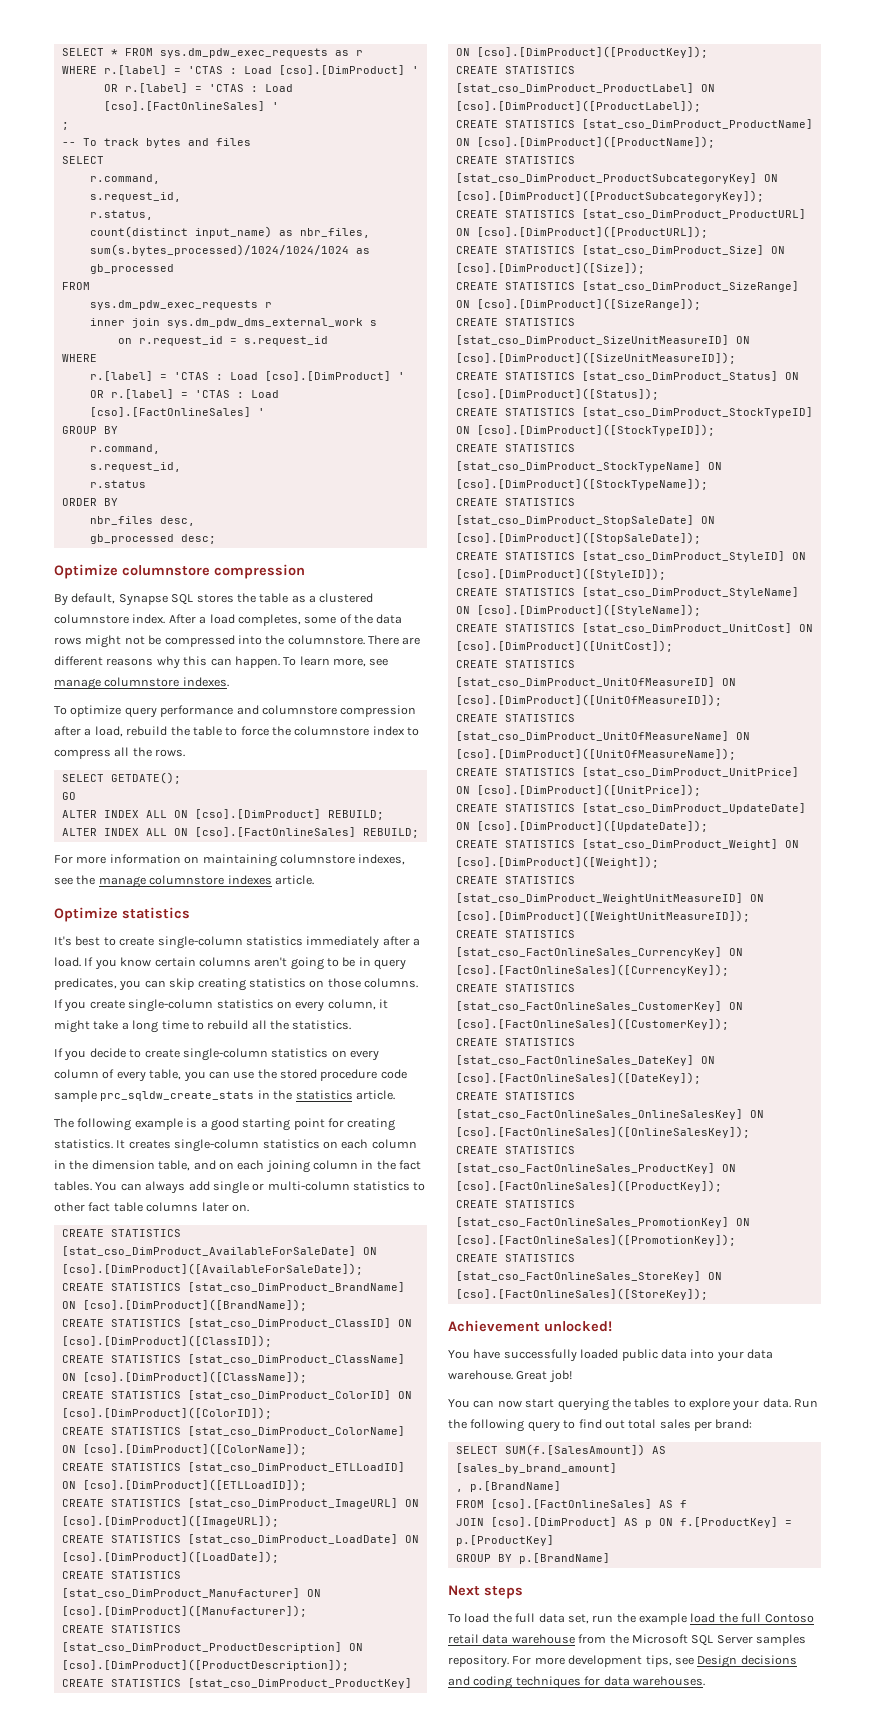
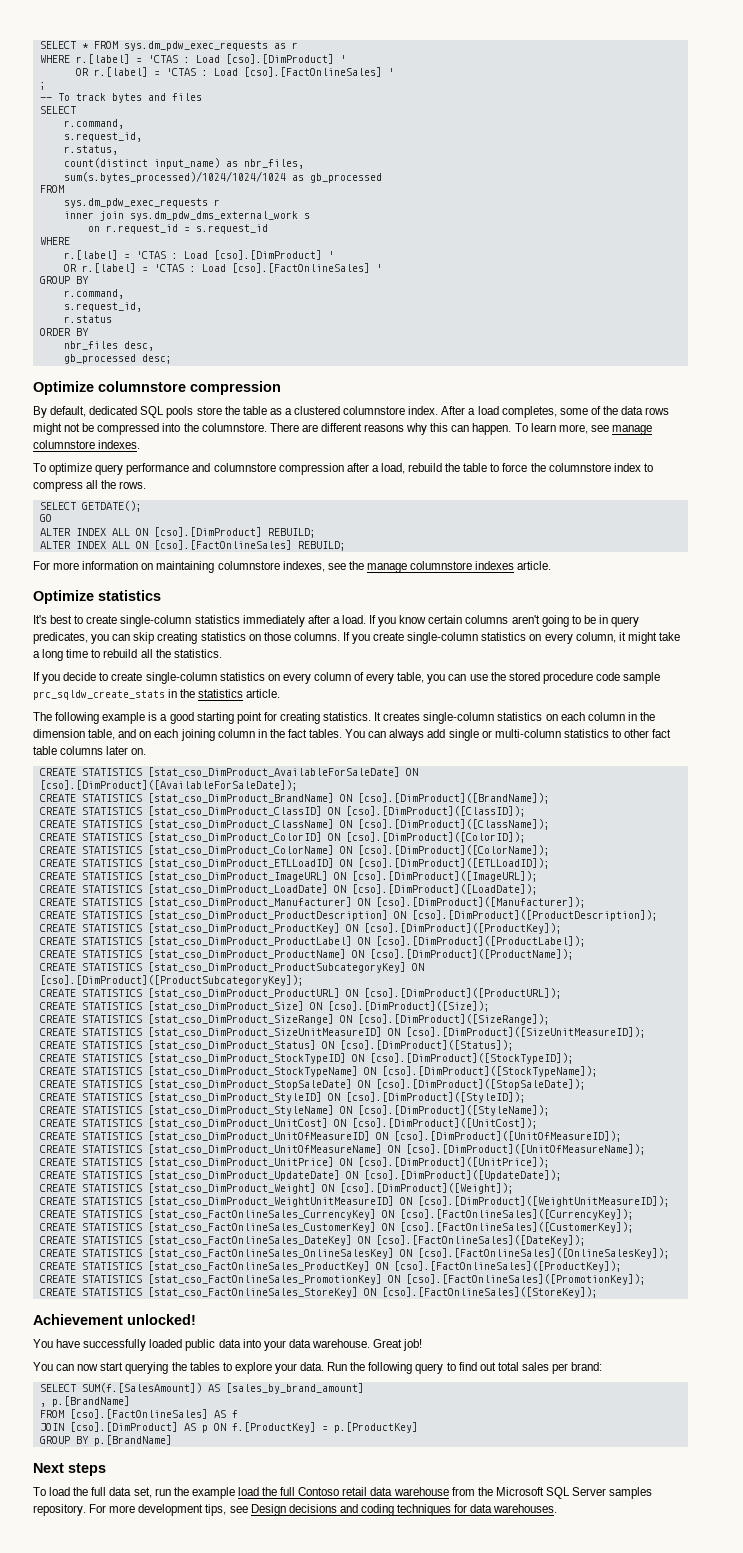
[118,594,234,606] Synapse SQL stores -> [89,406,222,418] dedicated SQL pools store

